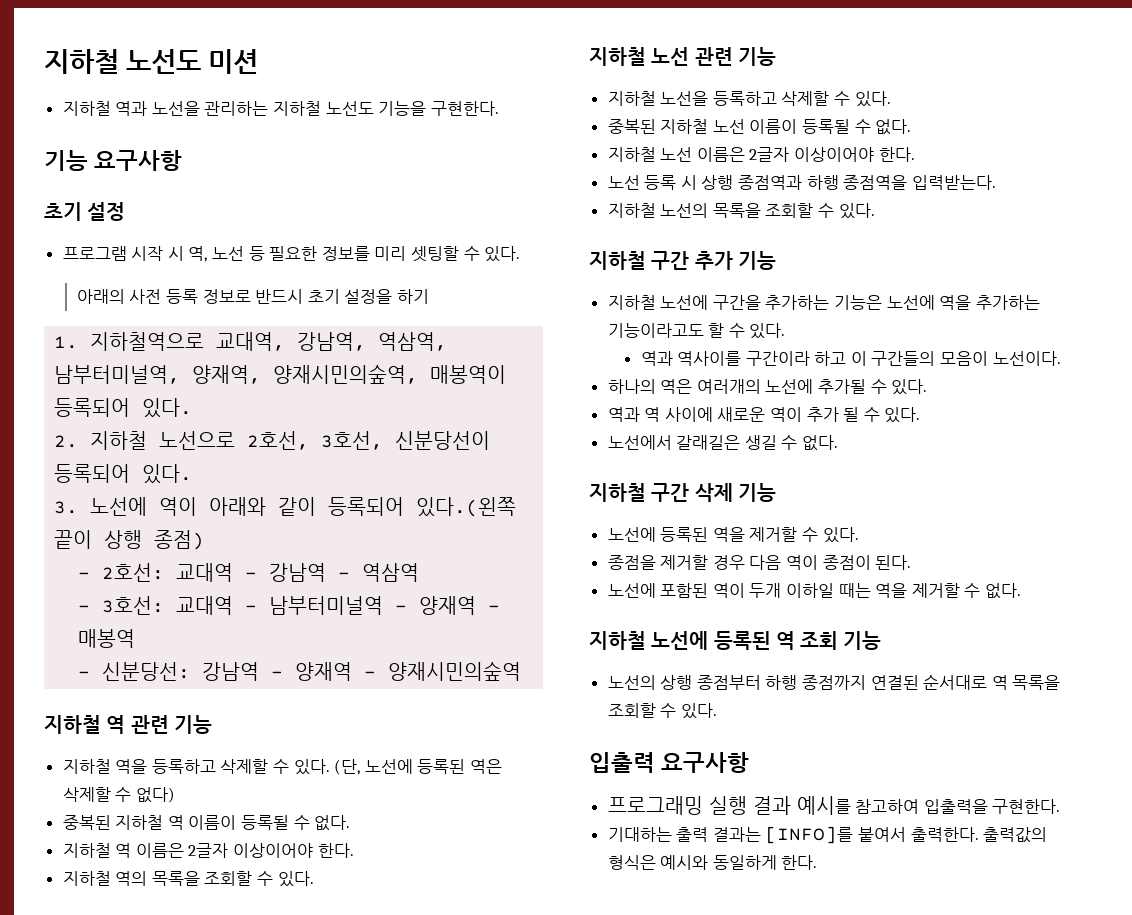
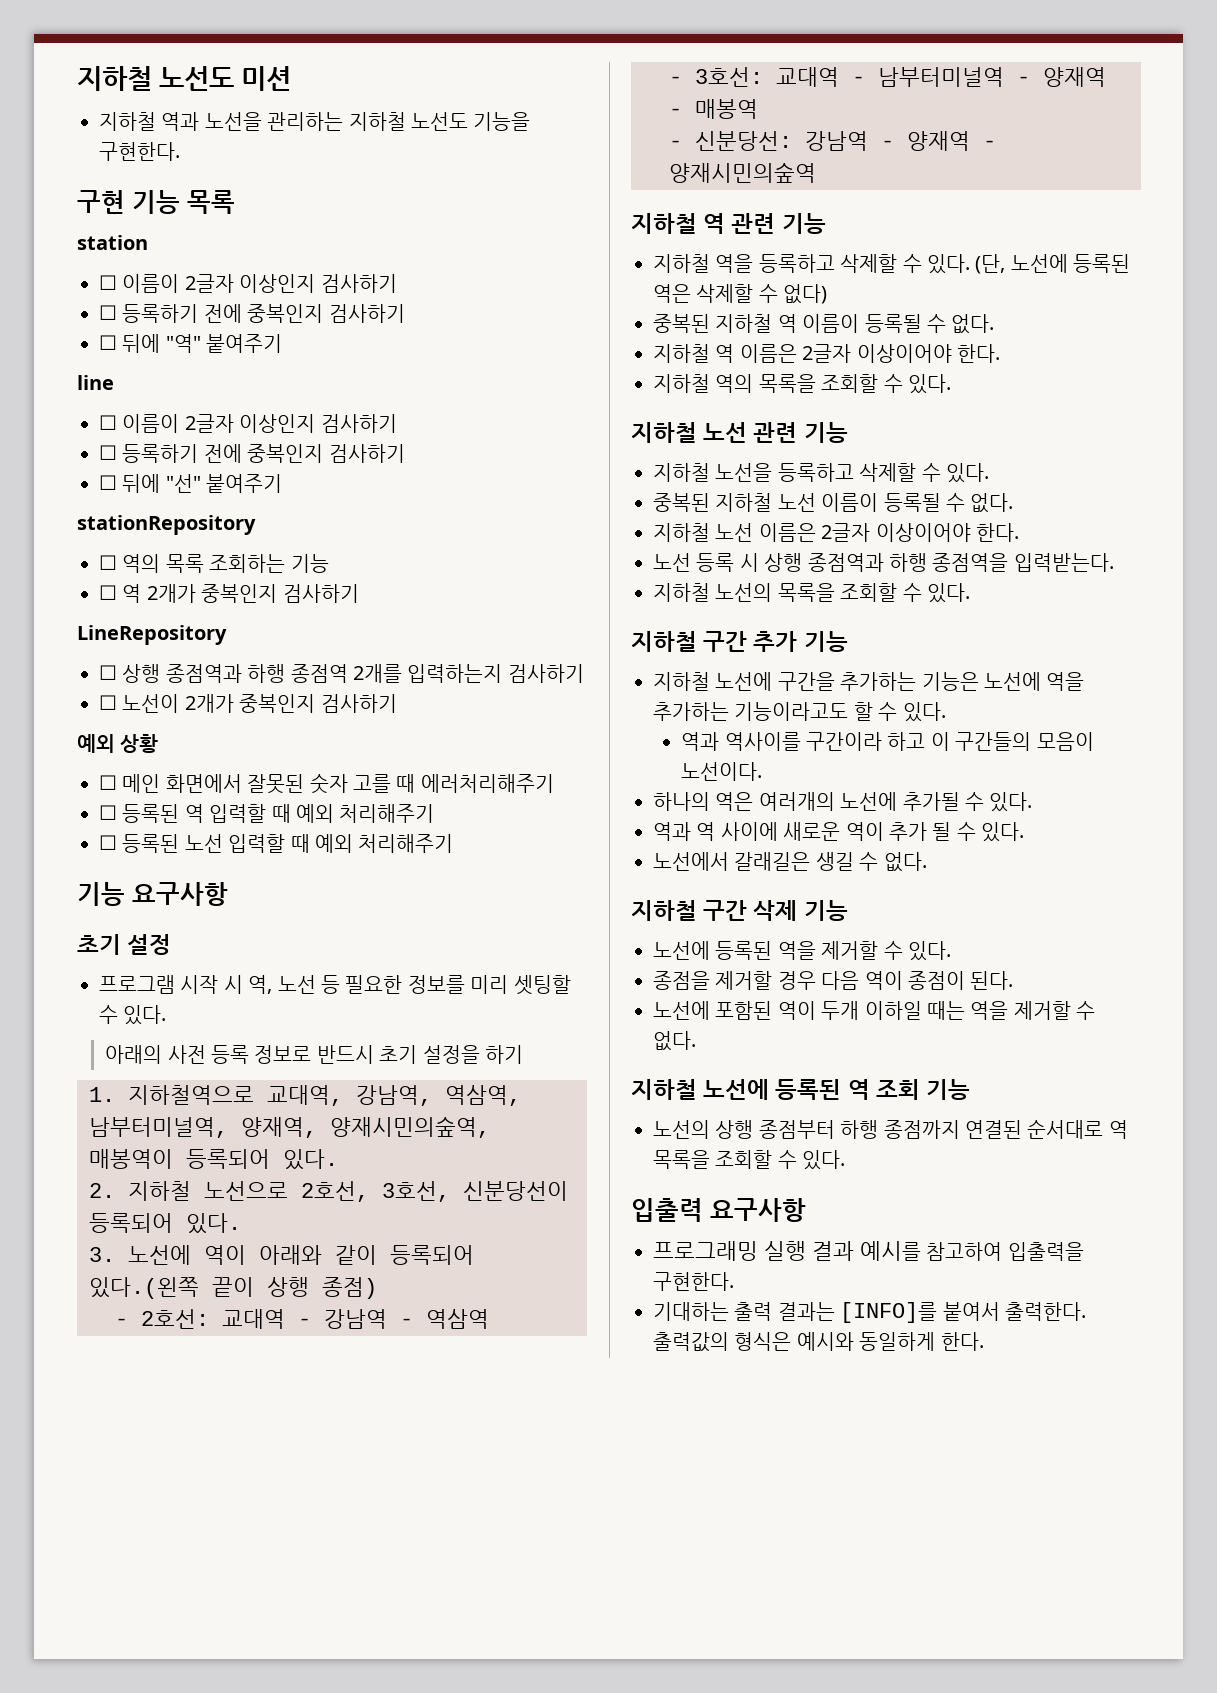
(499, 108) none -> [77,190,235,214] [77,235,148,250] [99,274,397,293] [99,304,405,323] [99,334,283,353] [77,375,114,390] [99,414,397,433] [99,444,405,463] [99,474,283,493] [77,515,256,535] [99,554,329,573] [99,584,359,603] [77,625,227,645] [99,664,584,683] [99,694,397,713] [77,734,159,753] [99,773,554,794] [99,804,435,823] [99,834,454,853] // 구현 기능 목록 // station // ☐ 이름이 2글자 이상인지 검사하기 // ☐ 등록하기 전에 중복인지 검사하기 // ☐ 뒤에 "역" 붙여주기 // line // ☐ 이름이 2글자 이상인지 검사하기 // ☐ 등록하기 전에 중복인지 검사하기 // ☐ 뒤에 "선" 붙여주기 // stationRepository // ☐ 역의 목록 조회하는 기능 // ☐ 역 2개가 중복인지 검사하기 // LineRepository // ☐ 상행 종점역과 하행 종점역 2개를 입력하는지 검사하기 // ☐ 노선이 2개가 중복인지 검사하기 // 예외 상황 // ☐ 메인 화면에서 잘못된 숫자 고를 때 에러처리해주기 // ☐ 등록된 역 입력할 때 예외 처리해주기 // ☐ 등록된 노선 입력할 때 예외 처리해주기

